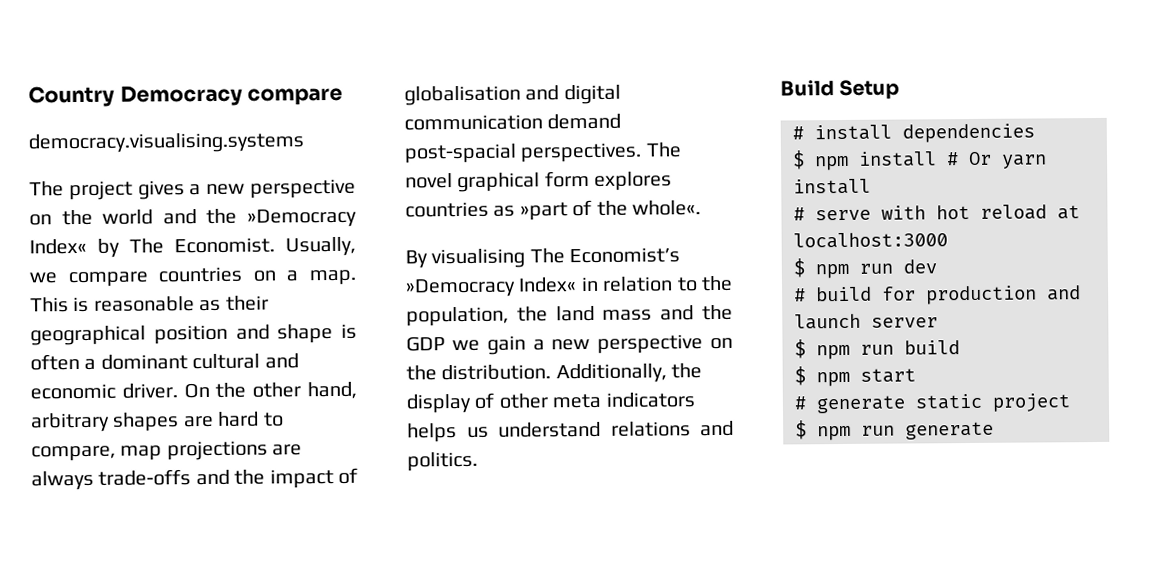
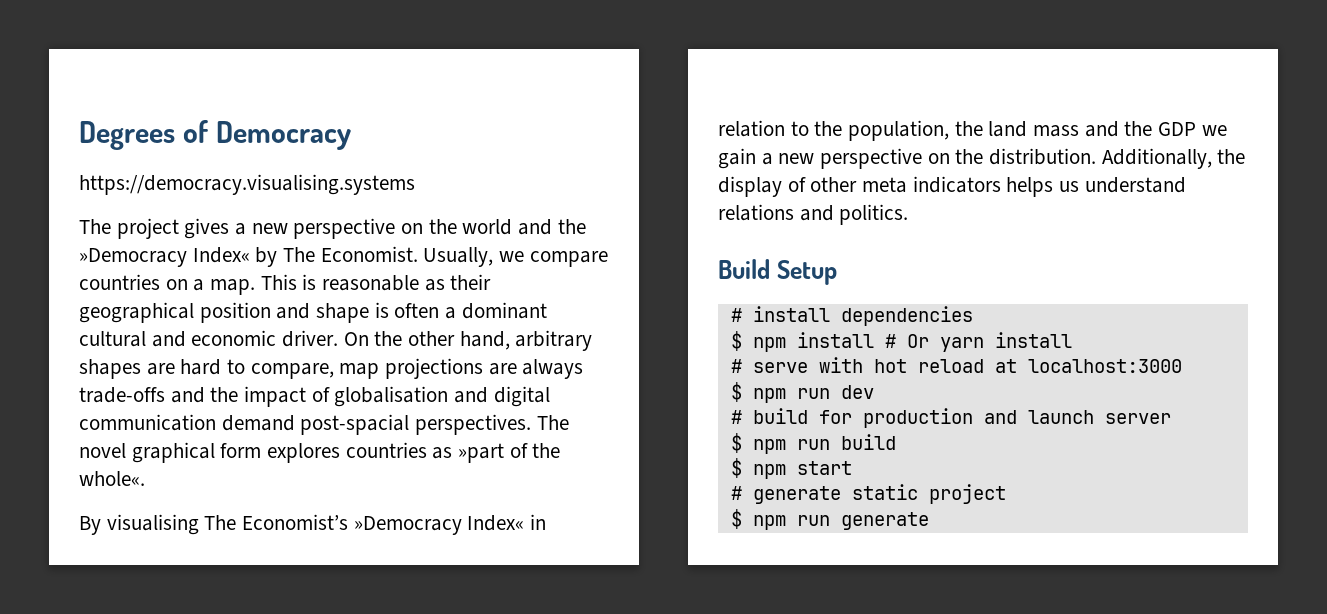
[28,85,115,108] Country -> [79,120,208,150] Degrees of
[247,87,344,106] [28,132,304,154] compare // democracy.visualising.systems -> [79,174,415,195] // https://democracy.visualising.systems

